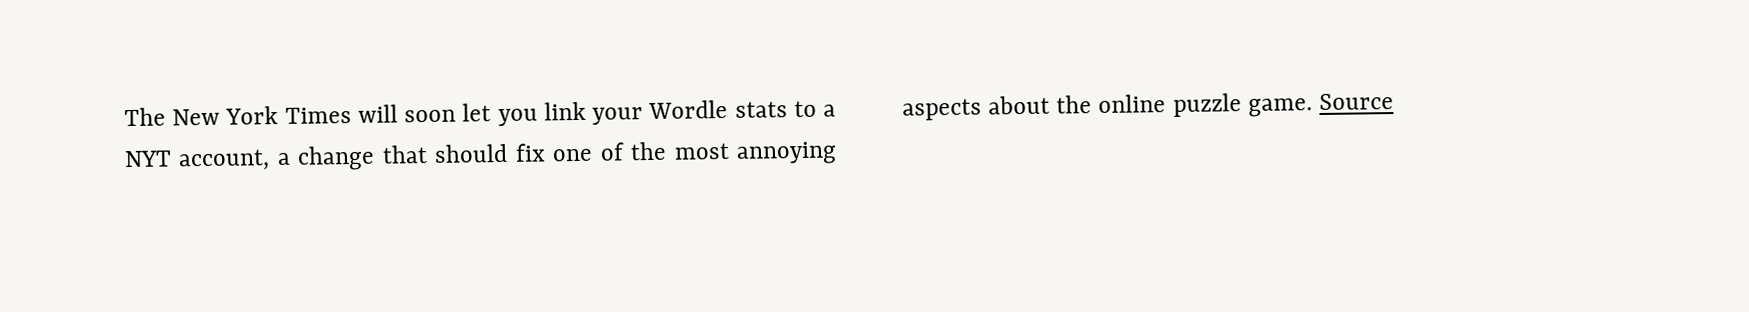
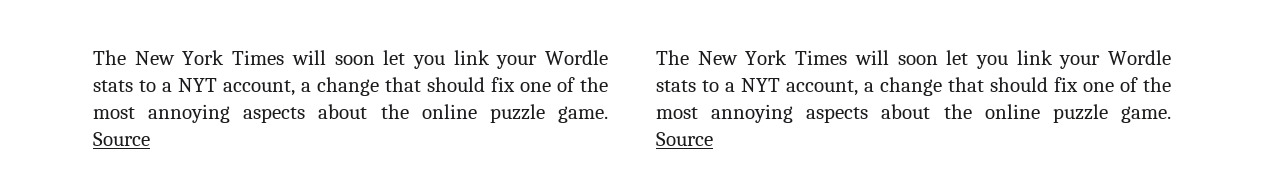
(1394, 102) none -> [656,50,1171,69] [656,77,1171,96] [656,104,1171,123] [656,132,713,146] // The New York Times will soon let you link your Wordle stats to a NYT account, a change that should fix one of the most annoying aspects about the online puzzle game. Source

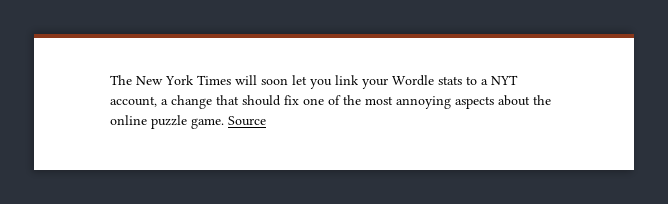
[656,50,1171,69] [656,77,1171,96] [656,104,1171,123] [656,132,713,146] // The New York Times will soon let you link your Wordle stats to a NYT account, a change that should fix one of the most annoying aspects about the online puzzle game. Source -> (266, 121) none

